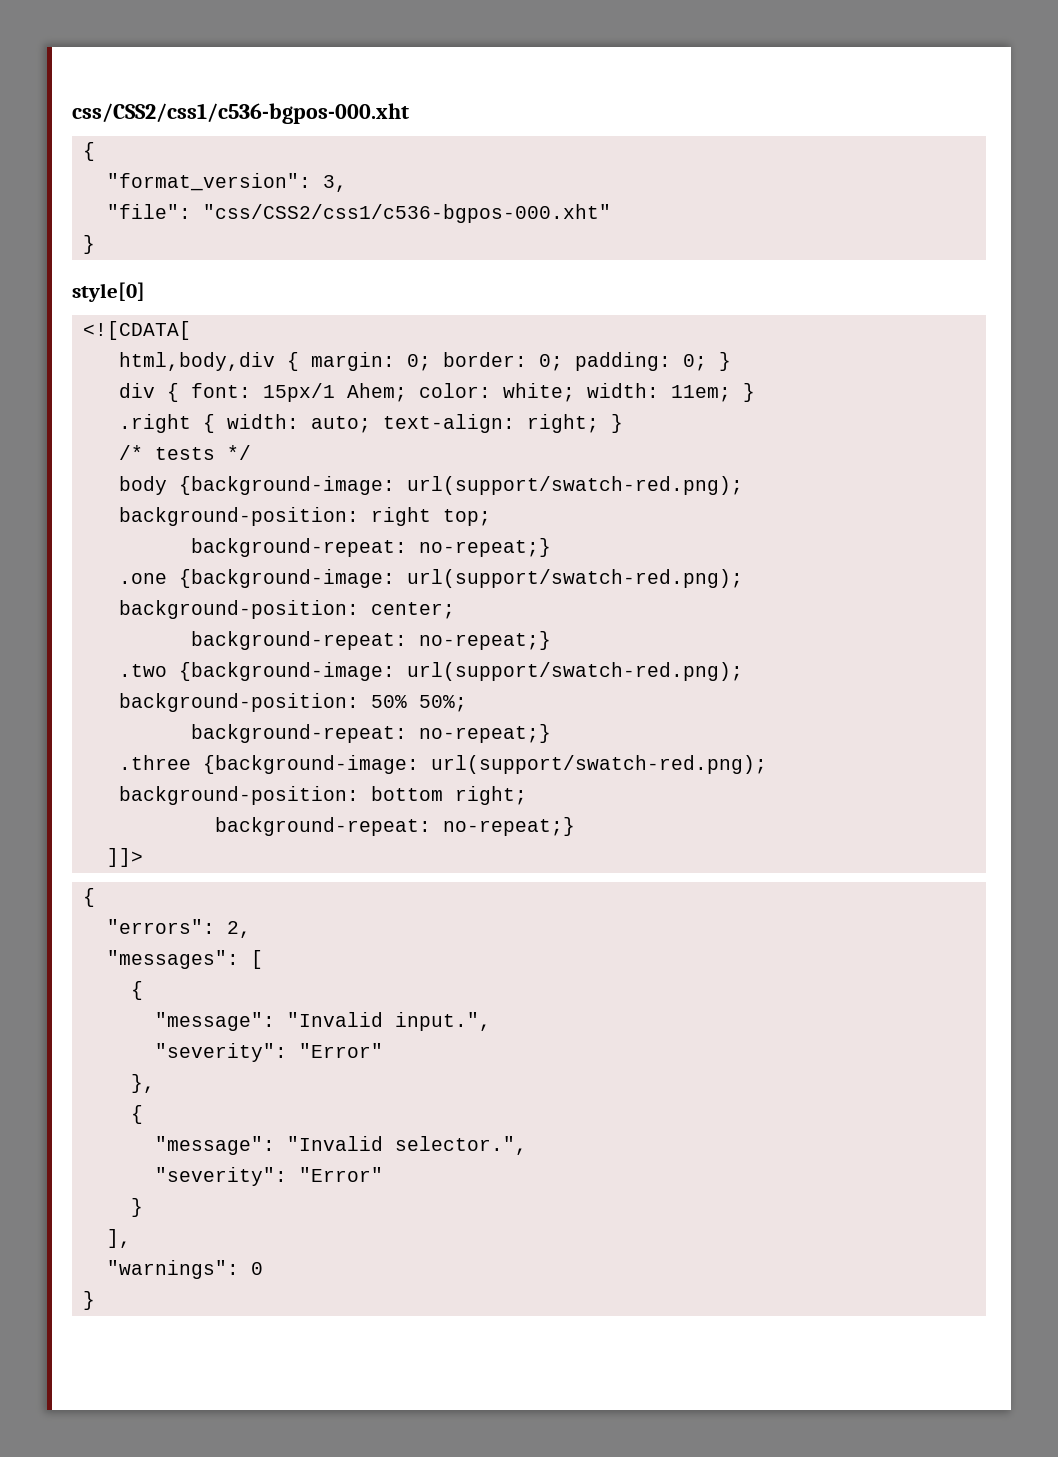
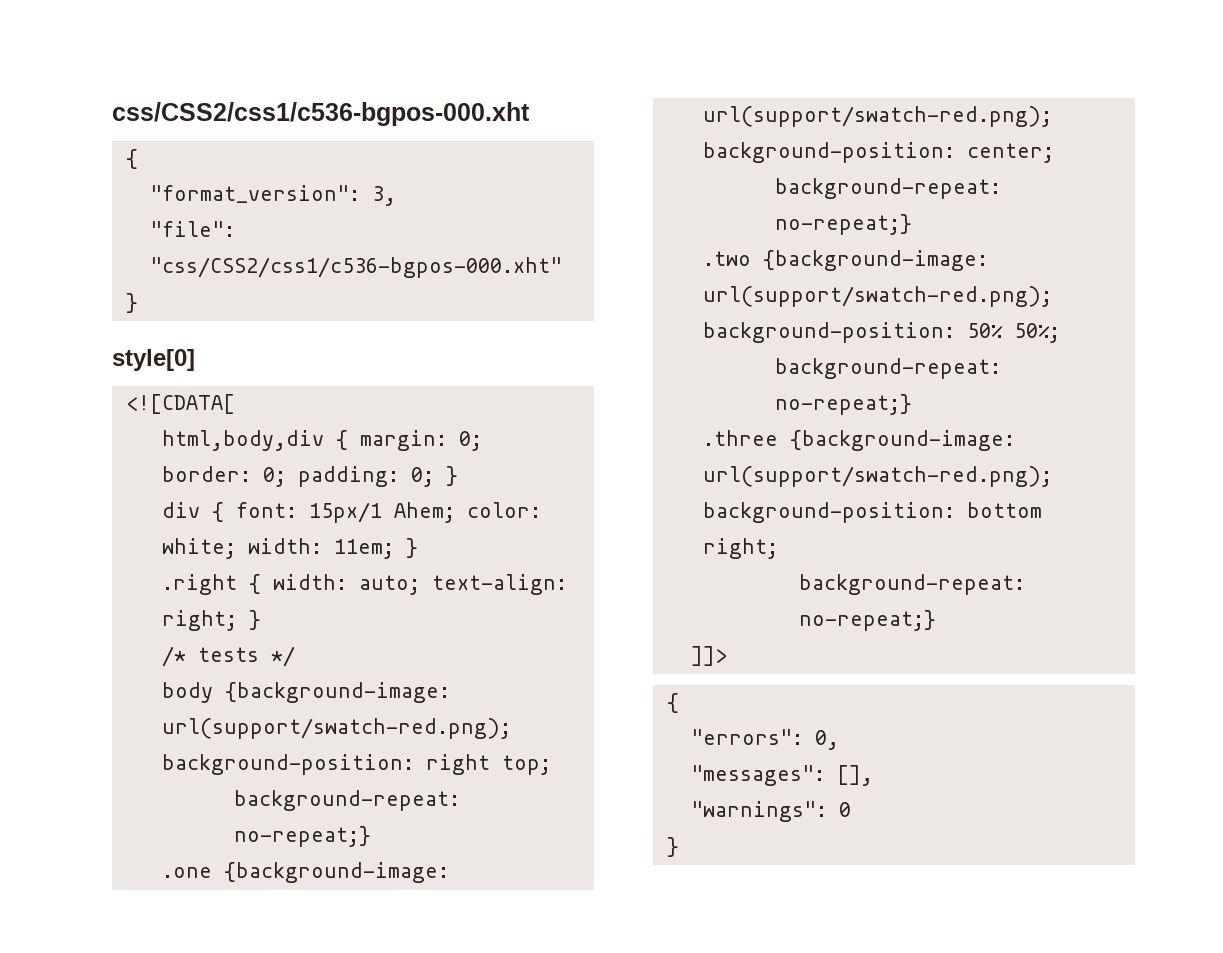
[227,921,252,938] 2, -> [814,730,839,750] 0,
[251,950,264,969] [131,981,144,1000] [155,1012,492,1031] [155,1043,384,1062] [131,1074,156,1093] [131,1105,144,1124] [155,1136,528,1155] [155,1167,384,1186] [131,1198,144,1217] [107,1229,132,1248] [ // { // "message": "Invalid input.", // "severity": "Error" // }, // { // "message": "Invalid selector.", // "severity": "Error" // } // ], -> [836,765,873,786] [],

